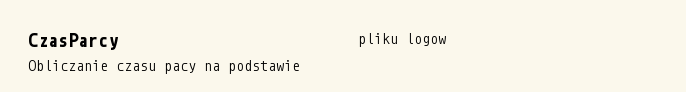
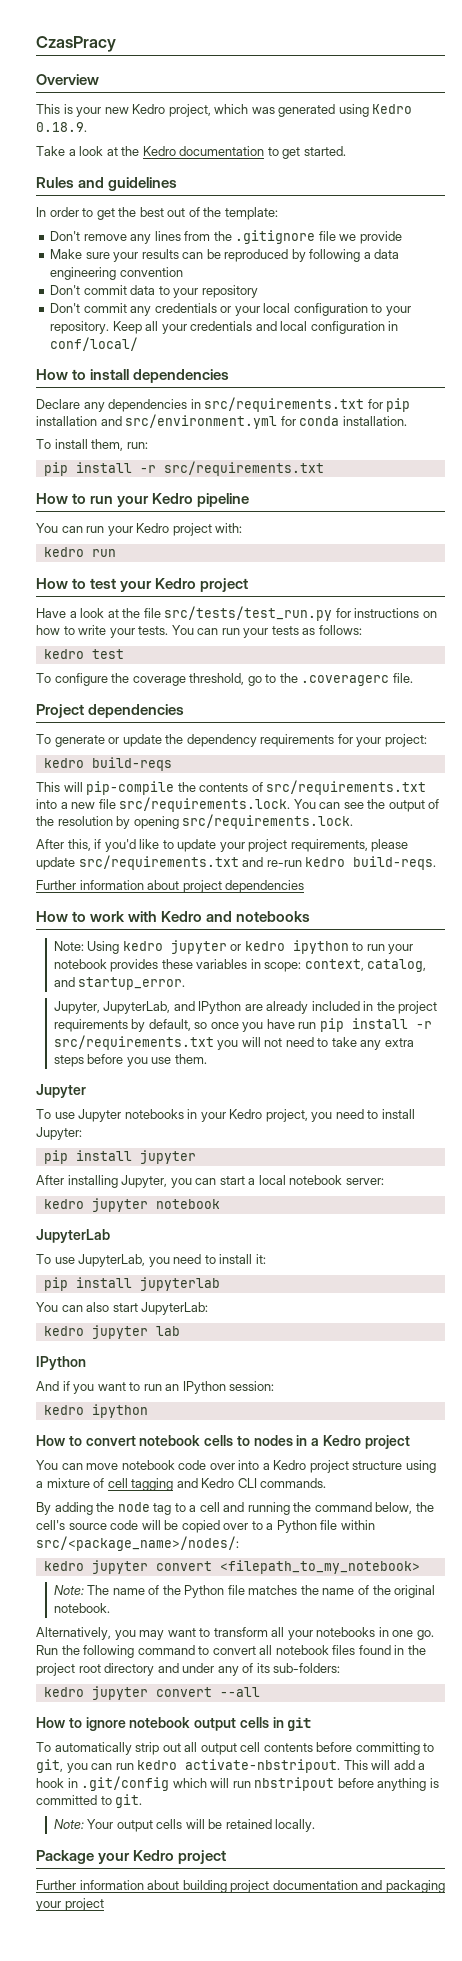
[28,33,119,50] [28,60,300,74] [358,33,446,47] CzasParcy // Obliczanie czasu pacy na podstawie pliku logow -> [36,36,116,52] [36,74,99,85] [36,104,413,117] [36,122,87,132] [36,146,346,159] [36,177,178,191] [36,207,278,220] [50,230,402,244] [50,249,400,262] [50,267,183,280] [50,285,258,298] [50,303,411,316] [50,321,399,334] [50,337,139,351] [36,369,230,383] [36,397,411,412] [36,414,407,429] [36,439,148,451] [43,461,324,476] [36,493,250,507] [36,523,243,536] [43,547,116,557] [36,578,249,592] [36,606,437,621] [36,625,362,638] [43,649,124,659] [36,673,413,686] [36,704,185,718] [36,734,427,747] [43,757,172,771] [36,780,427,795] [36,797,440,812] [36,814,354,829] [36,839,409,852] [36,855,437,870] [36,880,305,893] [36,911,311,922] [53,940,414,954] [53,959,427,972] [53,977,186,990] [53,1001,438,1014] [53,1018,432,1032] [53,1035,414,1050] [53,1054,207,1067] [36,1084,86,1098] [36,1109,415,1122] [36,1127,82,1140] [43,1150,196,1164] [36,1175,384,1188] [43,1198,220,1212] [36,1229,110,1243] [36,1254,266,1267] [43,1277,220,1291] [36,1302,209,1315] [43,1325,180,1339] [36,1356,86,1370] [36,1381,275,1394] [43,1404,148,1418] [36,1435,410,1449] [36,1460,436,1473] [36,1478,327,1491] [36,1502,434,1515] [36,1520,375,1533] [36,1536,239,1551] [43,1560,420,1574] [53,1585,436,1598] [53,1603,110,1613] [36,1627,434,1640] [36,1645,426,1658] [36,1663,341,1676] [43,1686,260,1700] [36,1717,312,1731] [36,1742,435,1755] [36,1759,426,1773] [36,1776,439,1791] [36,1794,143,1808] [53,1819,316,1832] [36,1850,227,1864] [36,1880,445,1893] [36,1898,104,1911] CzasPracy // Overview // This is your new Kedro project, which was generated using Kedro 0.18.9. // Take a look at the Kedro documentation to get started. // Rules and guidelines // In order to get the best out of the template: // Don't remove any lines from the .gitignore file we provide // Make sure your results can be reproduced by following a data engineering convention // Don't commit data to your repository // Don't commit any credentials or your local configuration to your repository. Keep all your credentials and local configuration in conf/local/ // How to install dependencies // Declare any dependencies in src/requirements.txt for pip installation and src/environment.yml for conda installation. // To install them, run: // pip install -r src/requirements.txt // How to run your Kedro pipeline // You can run your Kedro project with: // kedro run // How to test your Kedro project // Have a look at the file src/tests/test_run.py for instructions on how to write your tests. You can run your tests as follows: // kedro test // To configure the coverage threshold, go to the .coveragerc file. // Project dependencies // To generate or update the dependency requirements for your project: // kedro build-reqs // This will pip-compile the contents of src/requirements.txt into a new file src/requirements.lock. You can see the output of the resolution by opening src/requirements.lock. // After this, if you'd like to update your project requirements, please update src/requirements.txt and re-run kedro build-reqs. // Further information about project dependencies // How to work with Kedro and notebooks // Note: Using kedro jupyter or kedro ipython to run your notebook provides these variables in scope: context, catalog, and startup_error. // Jupyter, JupyterLab, and IPython are already included in the project requirements by default, so once you have run pip install -r src/requirements.txt you will not need to take any extra steps before you use them. // Jupyter // To use Jupyter notebooks in your Kedro project, you need to install Jupyter: // pip install jupyter // After installing Jupyter, you can start a local notebook server: // kedro jupyter notebook // JupyterLab // To use JupyterLab, you need to install it: // pip install jupyterlab // You can also start JupyterLab: // kedro jupyter lab // IPython // And if you want to run an IPython session: // kedro ipython // How to convert notebook cells to nodes in a Kedro project // You can move notebook code over into a Kedro project structure using a mixture of cell tagging and Kedro CLI commands. // By adding the node tag to a cell and running the command below, the cell's source code will be copied over to a Python file within src/<package_name>/nodes/: // kedro jupyter convert <filepath_to_my_notebook> // Note: The name of the Python file matches the name of the original notebook. // Alternatively, you may want to transform all your notebooks in one go. Run the following command to convert all notebook files found in the project root directory and under any of its sub-folders: // kedro jupyter convert --all // How to ignore notebook output cells in git // To automatically strip out all output cell contents before committing to git, you can run kedro activate-nbstripout. This will add a hook in .git/config which will run nbstripout before anything is committed to git. // Note: Your output cells will be retained locally. // Package your Kedro project // Further information about building project documentation and packaging your project

